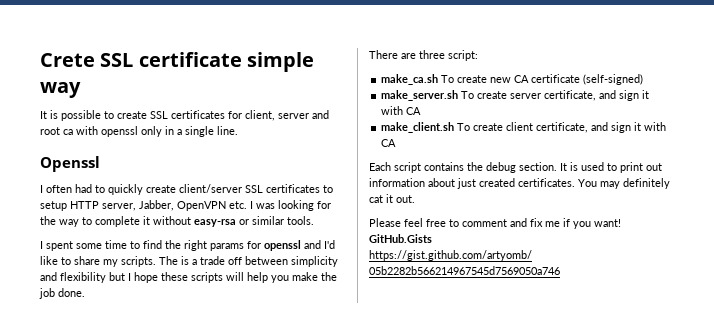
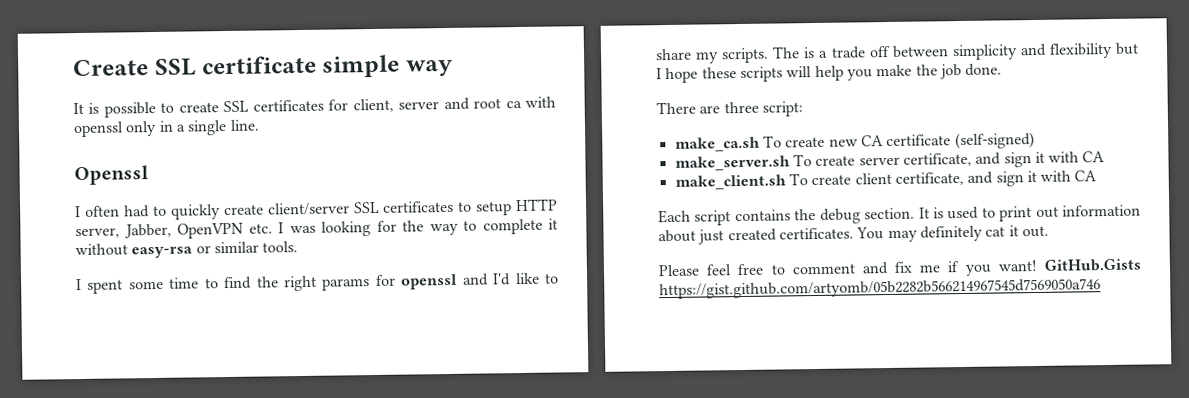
[40,53,95,67] Crete -> [73,59,149,77] Create

